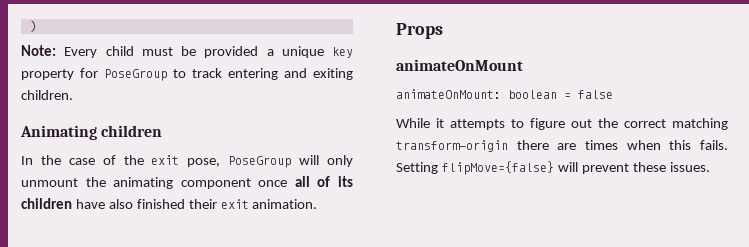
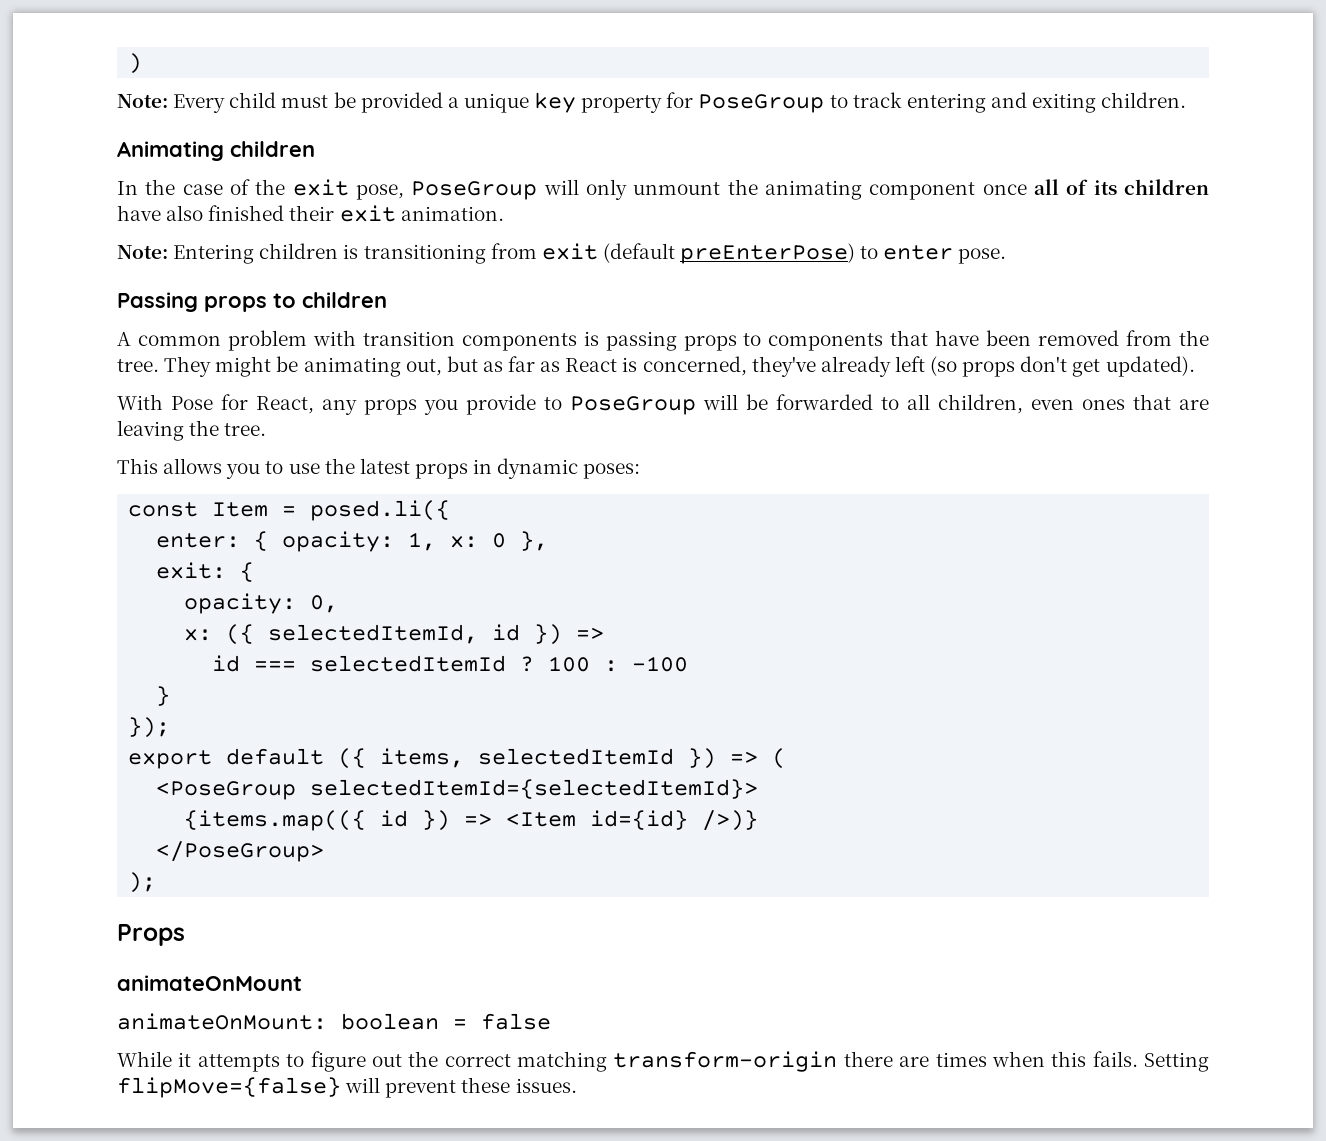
(318, 204) none -> [117,243,1007,264] [117,292,387,312] [117,330,1209,351] [117,356,1195,377] [117,394,1209,415] [117,420,267,441] [117,458,641,479] [128,500,451,521] [156,531,549,552] [156,562,255,582] [184,593,339,614] [184,624,605,645] [212,655,689,672] [156,686,171,706] [128,717,171,738] [128,748,787,769] [156,779,759,800] [184,810,759,831] [156,841,325,862] [128,872,157,893] // Note: Entering children is transitioning from exit (default preEnterPose) to enter pose. // Passing props to children // A common problem with transition components is passing props to components that have been removed from the tree. They might be animating out, but as far as React is concerned, they've already left (so props don't get updated). // With Pose for React, any props you provide to PoseGroup will be forwarded to all children, even ones that are leaving the tree. // This allows you to use the latest props in dynamic poses: // const Item = posed.li({ // enter: { opacity: 1, x: 0 }, // exit: { // opacity: 0, // x: ({ selectedItemId, id }) => // id === selectedItemId ? 100 : -100 // } // }); // export default ({ items, selectedItemId }) => ( // <PoseGroup selectedItemId={selectedItemId}> // {items.map(({ id }) => <Item id={id} />)} // </PoseGroup> // );

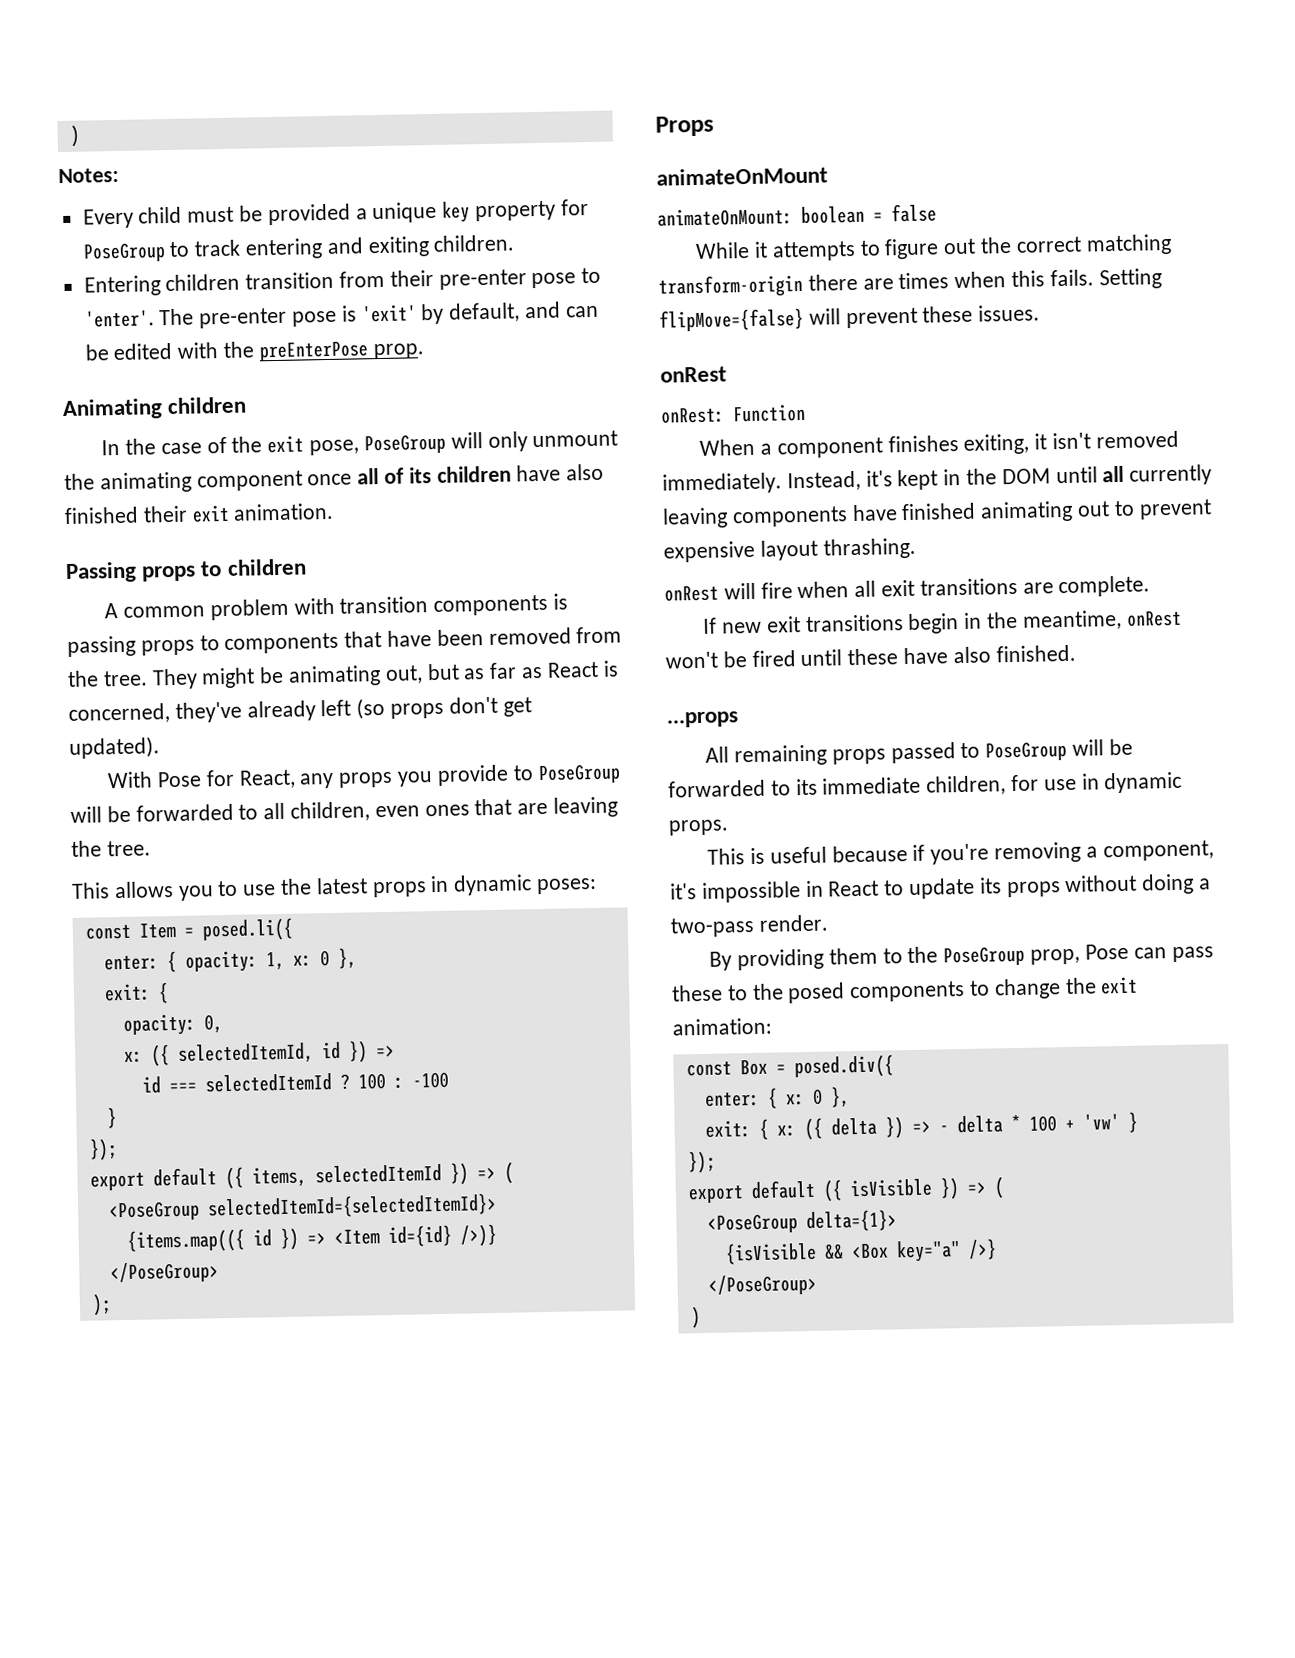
[117,94,168,108] Note: -> [58,167,119,184] Notes: //
(1187, 100) none -> [83,267,602,297] [84,301,599,329] [84,341,425,362] // Entering children transition from their pre-enter pose to 'enter'. The pre-enter pose is 'exit' by default, and can be edited with the preEnterPose prop.
[117,243,1007,264] // Note: Entering children is transitioning from exit (default preEnterPose) to enter pose. -> (335, 511) none
(577, 1085) none -> [660,366,727,383] [661,403,806,424] [699,430,1179,459] [662,464,1213,495] [662,499,1212,529] [663,537,916,563] [664,575,1151,602] [702,609,1182,635] [665,644,1076,669] [666,711,739,728] [705,738,1133,767] [668,771,1183,798] [668,819,729,836] [707,840,1214,865] [670,873,1212,903] [670,914,828,938] [709,943,1214,971] [671,976,1139,1004] [672,1017,772,1036] [685,1054,894,1079] [704,1086,850,1109] [704,1111,1138,1141] [687,1150,716,1174] [687,1176,1005,1204] [706,1209,897,1234] [724,1238,997,1265] [707,1273,817,1296] [690,1306,701,1329] // onRest // onRest: Function // When a component finishes exiting, it isn't removed immediately. Instead, it's kept in the DOM until all currently leaving components have finished animating out to prevent expensive layout thrashing. // onRest will fire when all exit transitions are complete. // If new exit transitions begin in the meantime, onRest won't be fired until these have also finished. // ...props // All remaining props passed to PoseGroup will be forwarded to its immediate children, for use in dynamic props. // This is useful because if you're removing a component, it's impossible in React to update its props without doing a two-pass render. // By providing them to the PoseGroup prop, Pose can pass these to the posed components to change the exit animation: // const Box = posed.div({ // enter: { x: 0 }, // exit: { x: ({ delta }) => - delta * 100 + 'vw' } // }); // export default ({ isVisible }) => ( // <PoseGroup delta={1}> // {isVisible && <Box key="a" />} // </PoseGroup> // )

